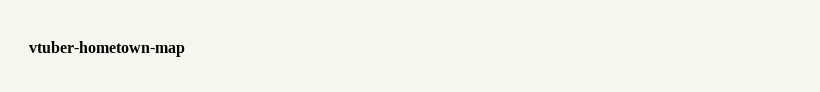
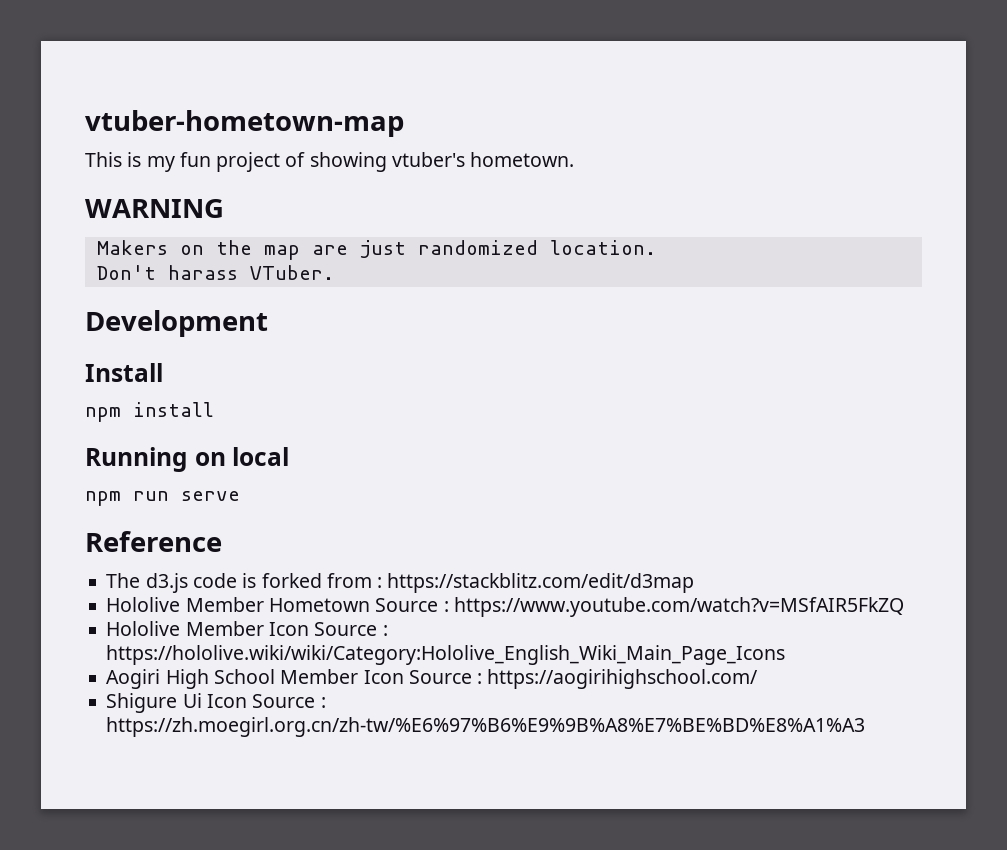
(185, 49) none -> [85,152,575,172] [85,199,224,218] [96,240,656,260] [96,265,334,280] [85,310,268,337] [85,363,163,382] [85,402,214,422] [85,447,290,472] [85,491,240,506] [85,531,222,552] [106,573,695,593] [106,597,904,617] [106,621,388,636] [106,645,786,665] [106,669,759,689] [106,693,326,713] [106,717,866,737] // This is my fun project of showing vtuber's hometown. // WARNING // Makers on the map are just randomized location. // Don't harass VTuber. // Development // Install // npm install // Running on local // npm run serve // Reference // The d3.js code is forked from : https://stackblitz.com/edit/d3map // Hololive Member Hometown Source : https://www.youtube.com/watch?v=MSfAIR5FkZQ // Hololive Member Icon Source : https://hololive.wiki/wiki/Category:Hololive_English_Wiki_Main_Page_Icons // Aogiri High School Member Icon Source : https://aogirihighschool.com/ // Shigure Ui Icon Source : https://zh.moegirl.org.cn/zh-tw/%E6%97%B6%E9%9B%A8%E7%BE%BD%E8%A1%A3

